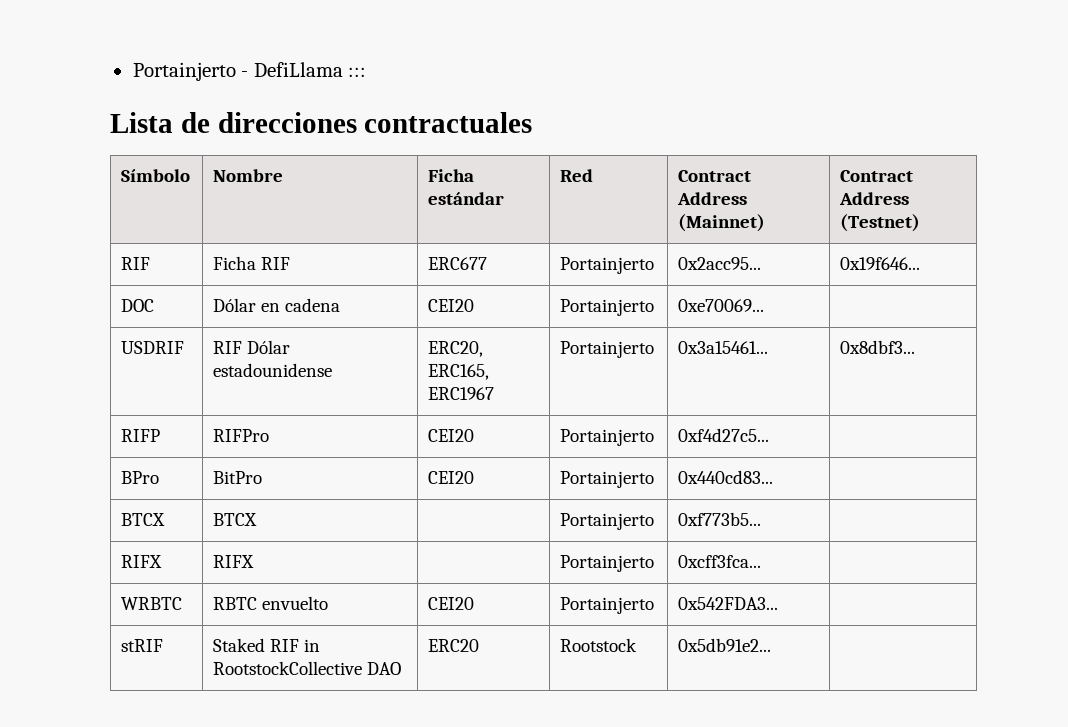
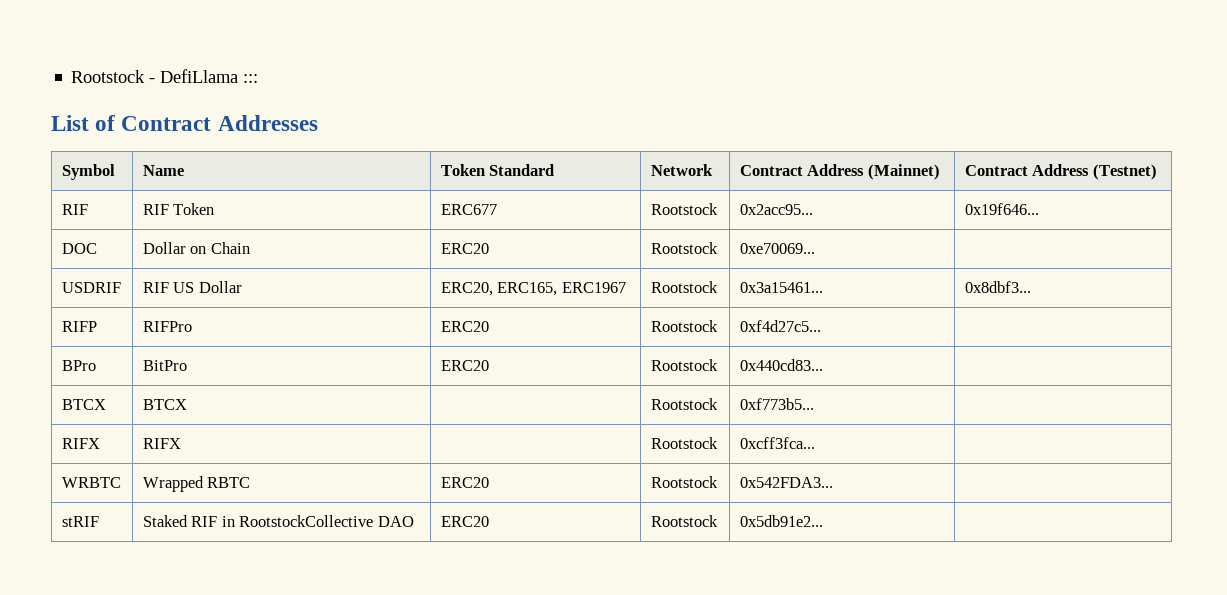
[132,62,236,81] Portainjerto -> [71,70,146,83] Rootstock
[110,112,533,133] [121,169,191,182] [213,169,284,182] [428,169,475,182] [428,192,505,205] [560,169,594,182] Lista de direcciones contractuales // Símbolo | Nombre | Ficha estándar | Red -> [51,115,318,131] [61,164,115,180] [142,165,184,176] [440,164,555,176] [650,164,713,176] List of Contract Addresses // Symbol | Name | Token Standard | Network
[213,256,291,270] Ficha RIF -> [142,203,215,215] RIF Token
[560,257,655,274] Portainjerto -> [650,203,718,215] Rootstock
[213,298,341,312] [428,299,475,312] [560,299,655,316] Dólar en cadena | CEI20 | Portainjerto -> [142,242,250,254] [440,243,489,254] [650,242,718,254] Dollar on Chain | ERC20 | Rootstock
[247,340,291,354] [213,363,333,377] Dólar estadounidense -> [173,281,242,293] US Dollar
[560,341,655,358] Portainjerto -> [650,281,718,293] Rootstock
[428,429,475,442] [560,429,655,446] CEI20 | Portainjerto -> [440,321,489,332] [650,320,718,332] ERC20 | Rootstock
[428,471,475,484] [560,471,655,488] CEI20 | Portainjerto -> [440,360,489,371] [650,359,718,371] ERC20 | Rootstock
[560,513,655,530] Portainjerto -> [650,398,718,410] Rootstock
[560,555,655,572] Portainjerto -> [650,437,718,449] Rootstock
(183, 603) none -> [142,476,204,492] Wrapped
[262,596,329,610] [428,597,475,610] [560,597,655,614] envuelto | CEI20 | Portainjerto -> [440,477,489,488] [650,476,718,488] | ERC20 | Rootstock

